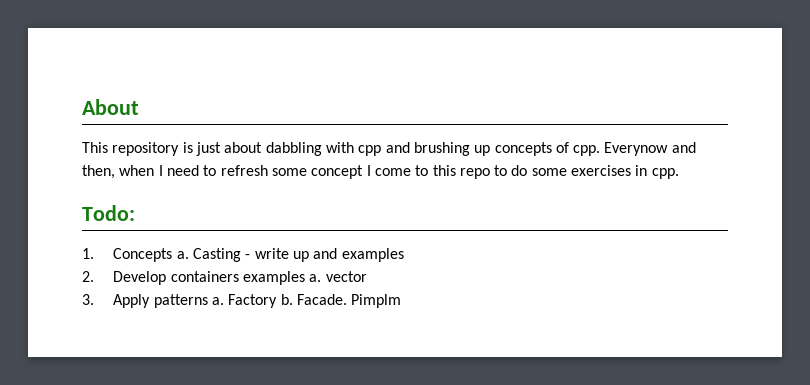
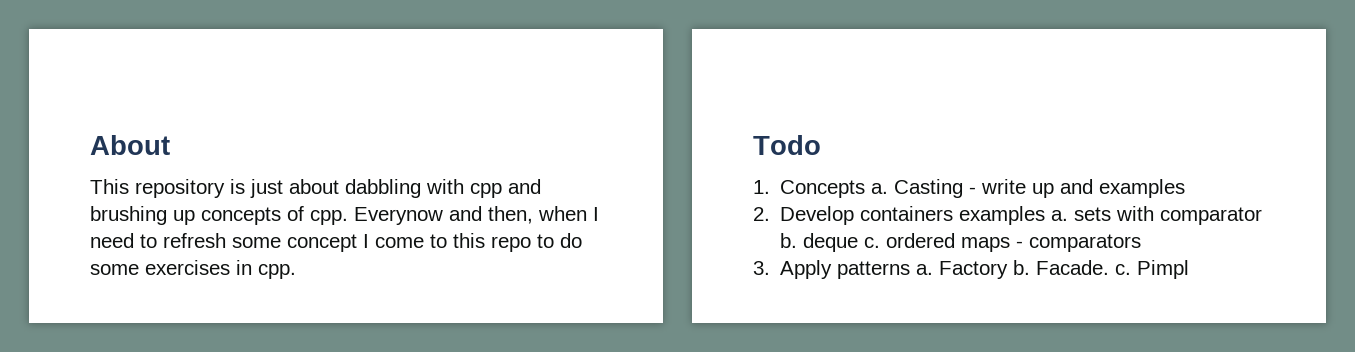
[82,205,135,221] Todo: -> [753,135,821,155] Todo
[325,271,367,282] vector -> [1074,206,1263,225] [780,233,1142,252] sets with comparator b. deque c. ordered maps - comparators
[351,294,402,308] Pimplm -> [1115,260,1190,279] c. Pimpl

